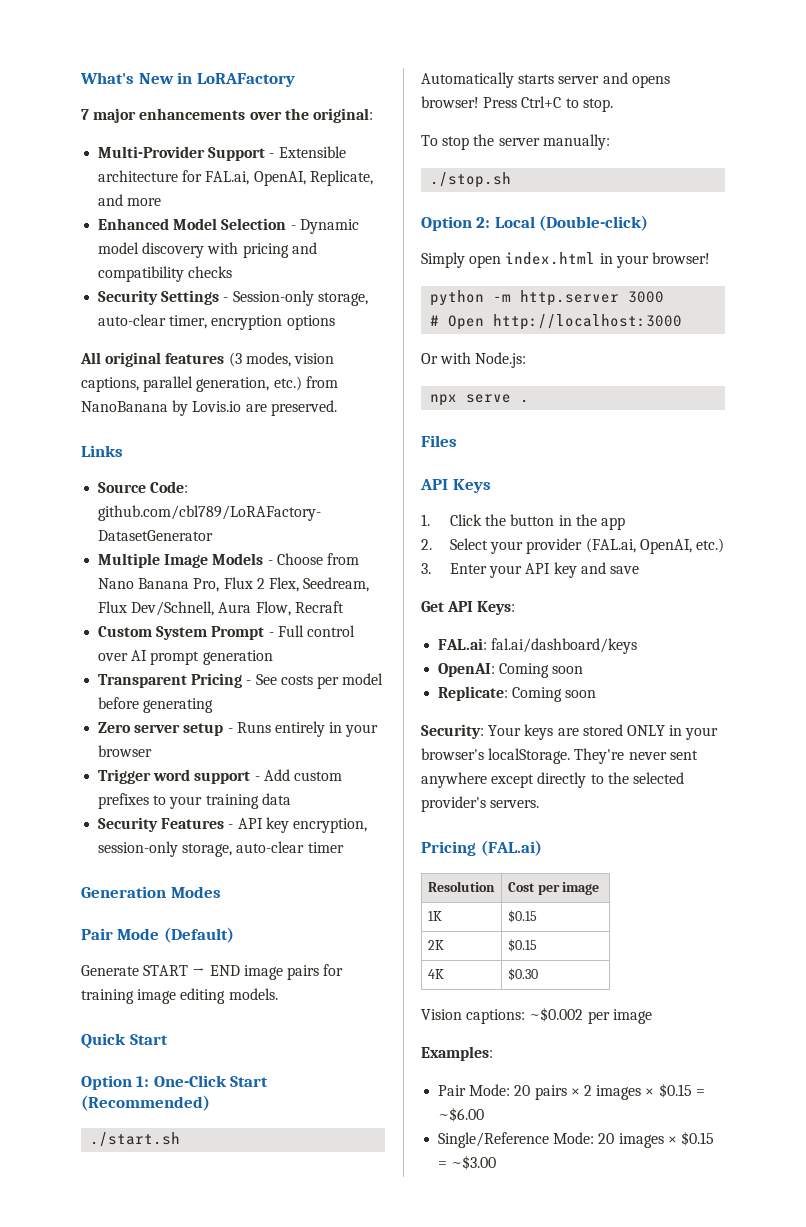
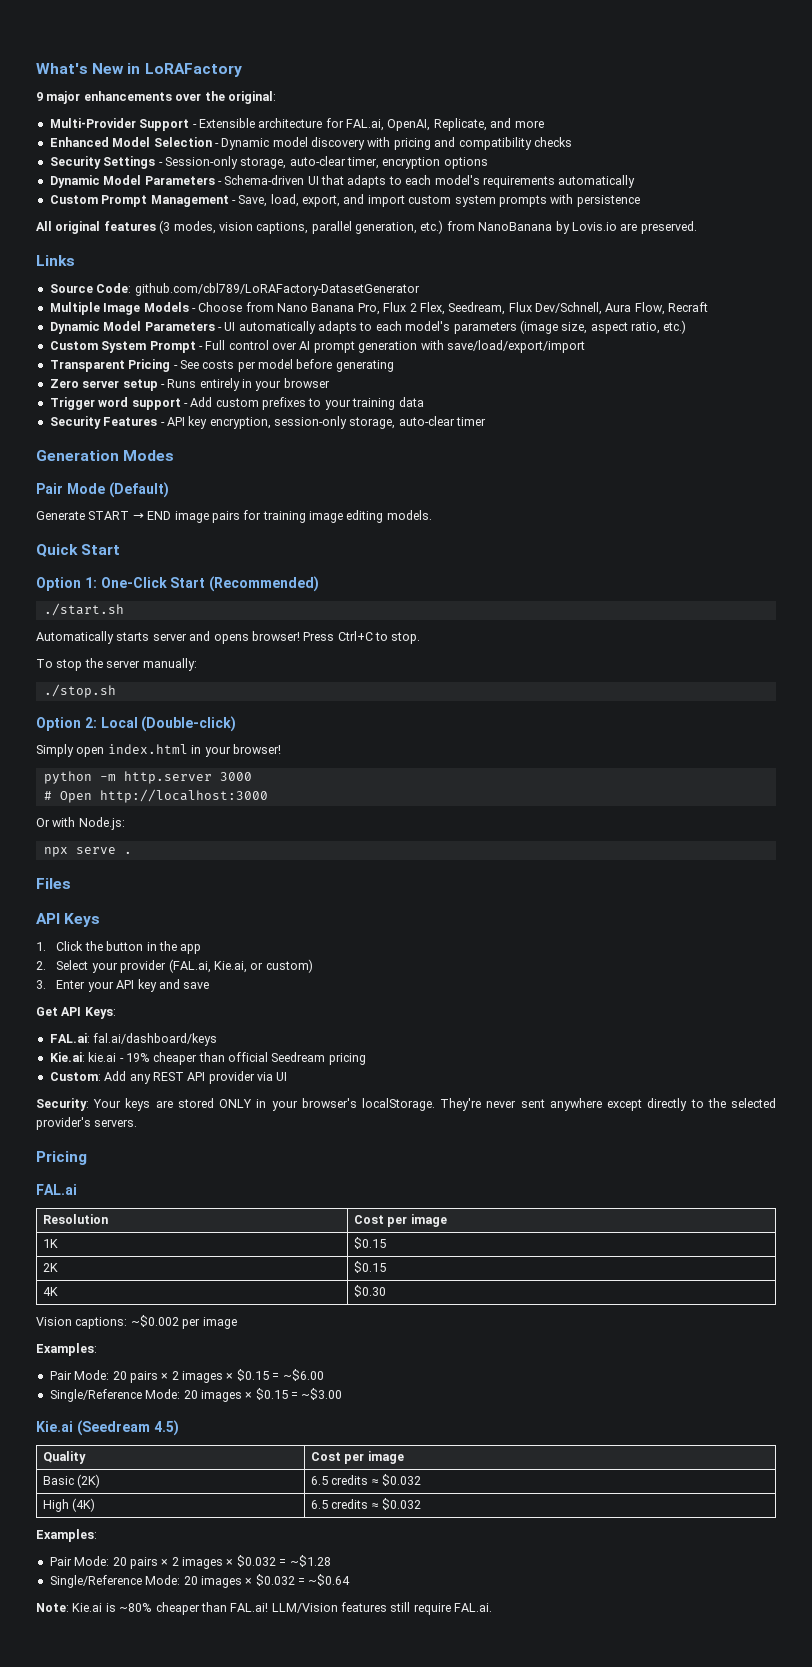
[81,109,89,120] 7 -> [36,92,43,101] 9
(335, 322) none -> [49,175,636,188] [49,194,640,207] // Dynamic Model Parameters - Schema-driven UI that adapts to each model's requirements automatically // Custom Prompt Management - Save, load, export, and import custom system prompts with persistence
(344, 607) none -> [49,320,687,334] // Dynamic Model Parameters - UI automatically adapts to each model's parameters (image size, aspect ratio, etc.)
(273, 657) none -> [420,340,585,353] with save/load/export/import
[639,538,724,554] OpenAI, etc.) -> [213,959,313,973] Kie.ai, or custom)
[438,663,584,678] [438,686,597,702] OpenAI: Coming soon // Replicate: Coming soon -> [49,1052,366,1065] [49,1071,288,1084] Kie.ai: kie.ai - 19% cheaper than official Seedream pricing // Custom: Add any REST API provider via UI
[480,840,542,856] (FAL.ai) -> [36,1184,77,1195] // FAL.ai
(497, 1162) none -> [36,1420,179,1436] [42,1451,86,1464] [310,1451,404,1464] [42,1474,101,1488] [310,1474,421,1486] [42,1498,96,1512] [310,1498,421,1510] [36,1529,97,1542] [49,1555,331,1569] [49,1574,351,1588] [36,1602,493,1615] // Kie.ai (Seedream 4.5) // Quality | Cost per image // Basic (2K) | 6.5 credits ≈ $0.032 // High (4K) | 6.5 credits ≈ $0.032 // Examples: // Pair Mode: 20 pairs × 2 images × $0.032 = ~$1.28 // Single/Reference Mode: 20 images × $0.032 = ~$0.64 // Note: Kie.ai is ~80% cheaper than FAL.ai! LLM/Vision features still require FAL.ai.

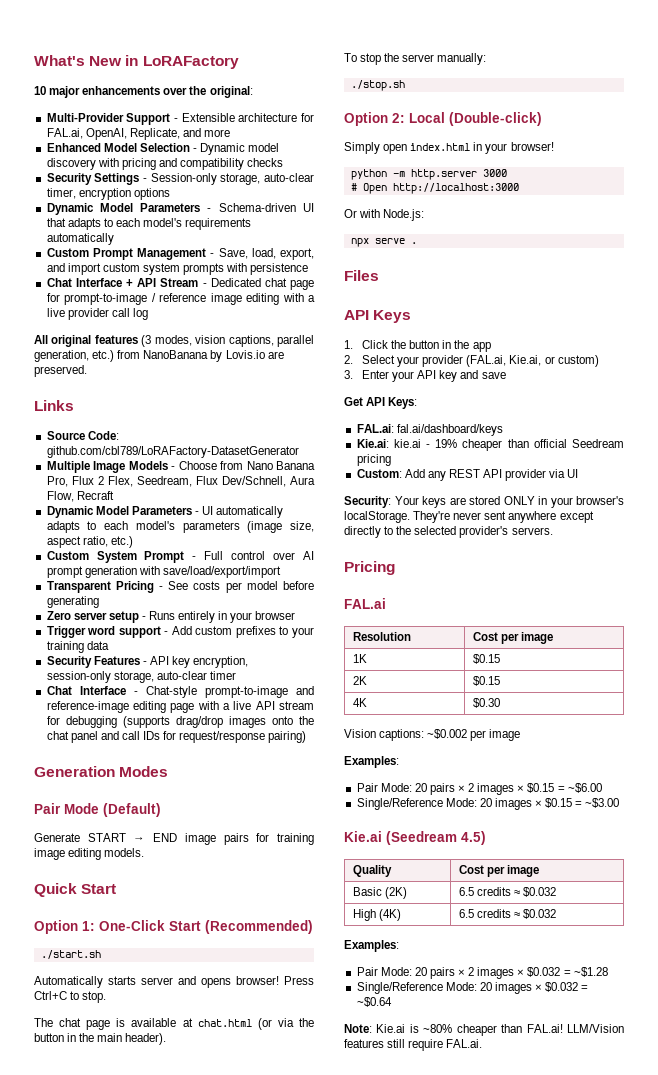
[36,92,43,101] 9 -> [34,86,46,95] 10
(640, 201) none -> [46,278,314,290] [46,293,316,305] [46,308,148,320] // Chat Interface + API Stream - Dedicated chat page for prompt-to-image / reference image editing with a live provider call log
(487, 421) none -> [46,686,314,698] [46,701,314,713] [46,716,314,728] [46,731,307,743] // Chat Interface - Chat-style prompt-to-image and reference-image editing page with a live API stream for debugging (supports drag/drop images onto the chat panel and call IDs for request/response pairing)
(421, 638) none -> [34,1018,314,1030] [34,1033,167,1045] // The chat page is available at chat.html (or via the button in the main header).

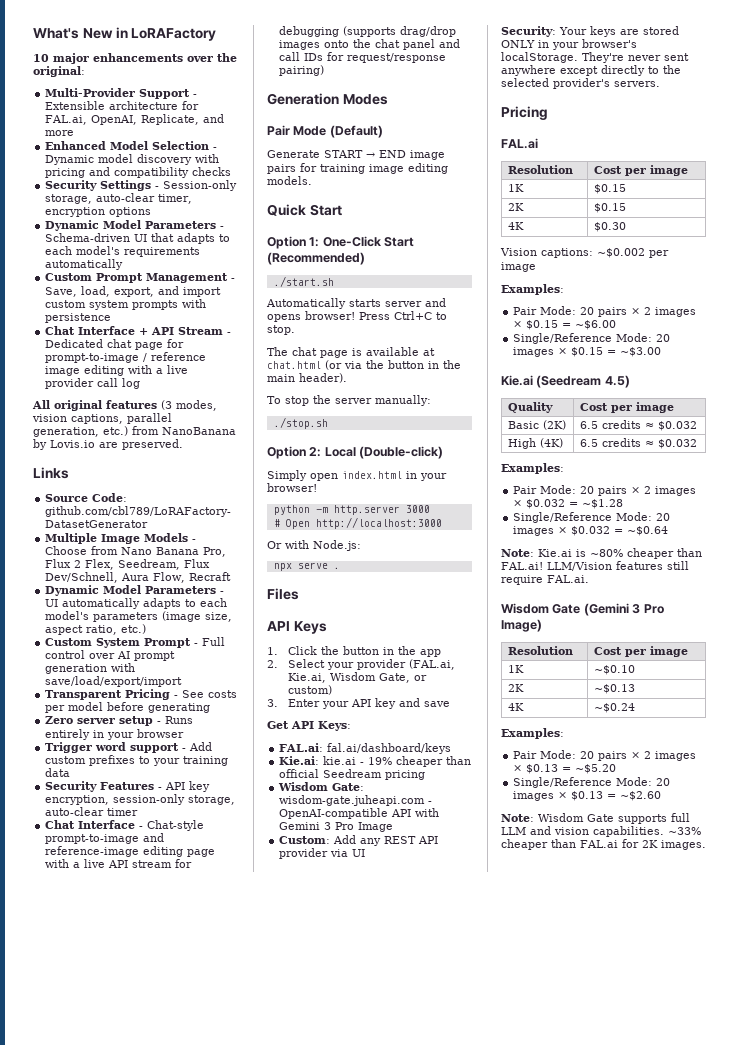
(542, 360) none -> [330,672,411,683] Wisdom Gate,
(391, 460) none -> [278,782,365,791] [279,795,433,806] [279,808,440,819] [279,822,394,832] // Wisdom Gate: wisdom-gate.juheapi.com - OpenAI-compatible API with Gemini 3 Pro Image
(483, 1043) none -> [501,603,664,616] [501,619,542,632] [507,646,573,655] [593,646,688,657] [507,665,524,673] [593,665,635,675] [507,684,524,692] [593,684,635,694] [507,703,524,711] [593,703,635,713] [501,728,564,739] [513,750,697,761] [513,764,617,774] [513,777,671,788] [513,791,662,801] [501,813,690,824] [501,826,701,837] [501,839,706,850] // Wisdom Gate (Gemini 3 Pro Image) // Resolution | Cost per image // 1K | ~$0.10 // 2K | ~$0.13 // 4K | ~$0.24 // Examples: // Pair Mode: 20 pairs × 2 images × $0.13 = ~$5.20 // Single/Reference Mode: 20 images × $0.13 = ~$2.60 // Note: Wisdom Gate supports full LLM and vision capabilities. ~33% cheaper than FAL.ai for 2K images.

